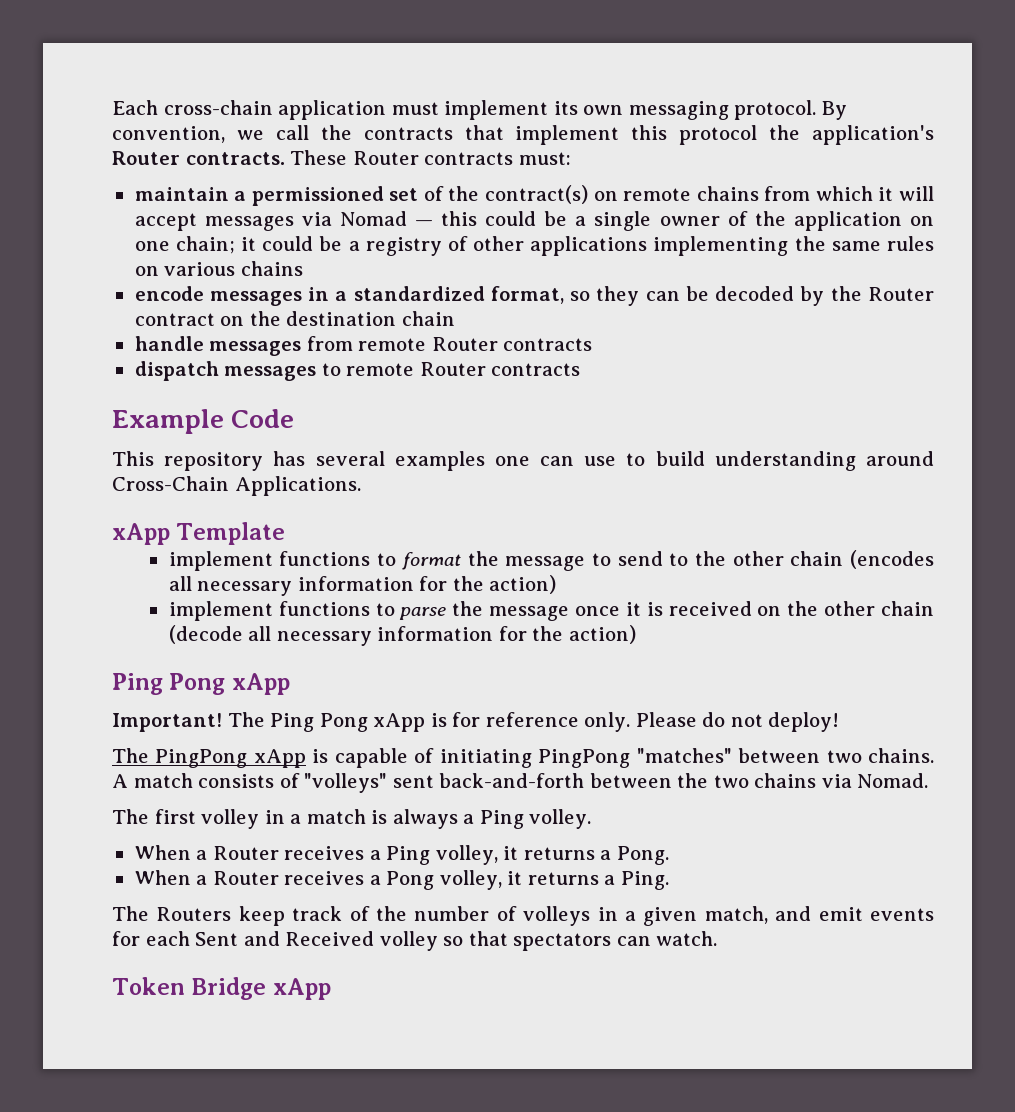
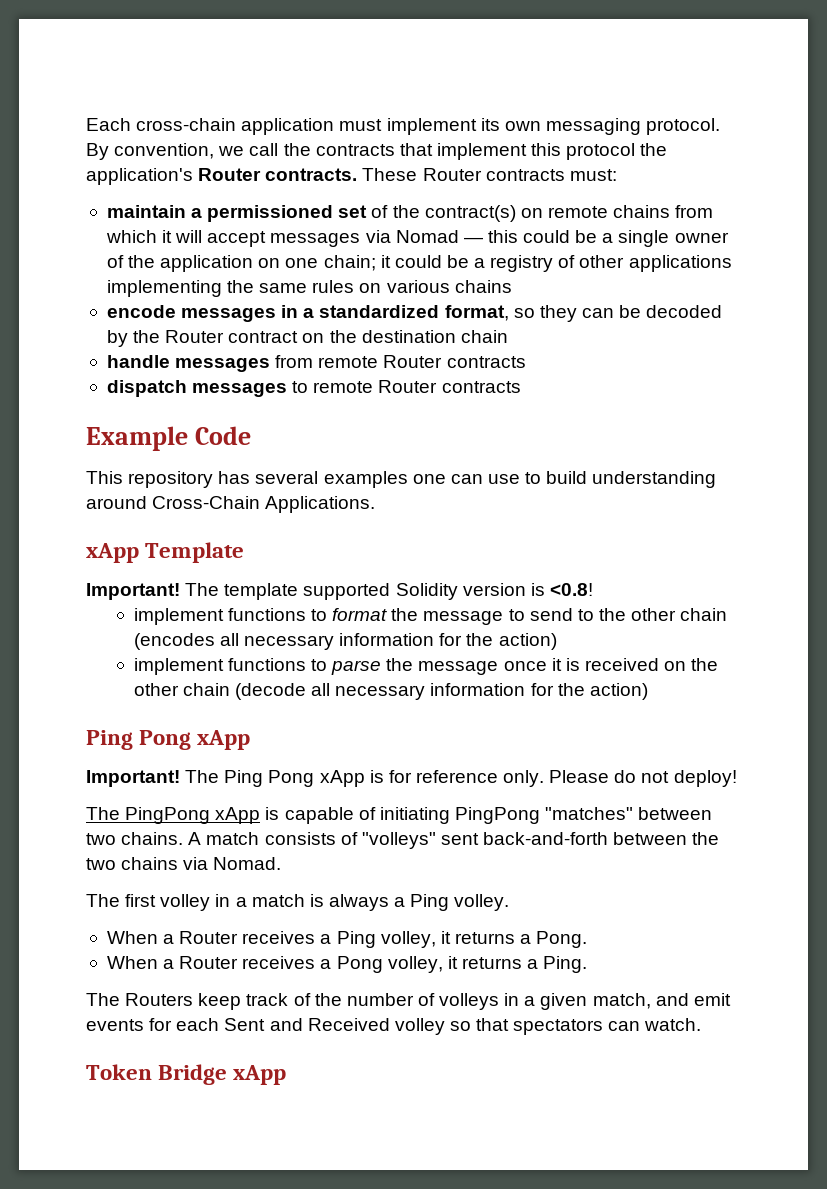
(286, 533) none -> [86,583,593,600] // Important! The template supported Solidity version is <0.8!

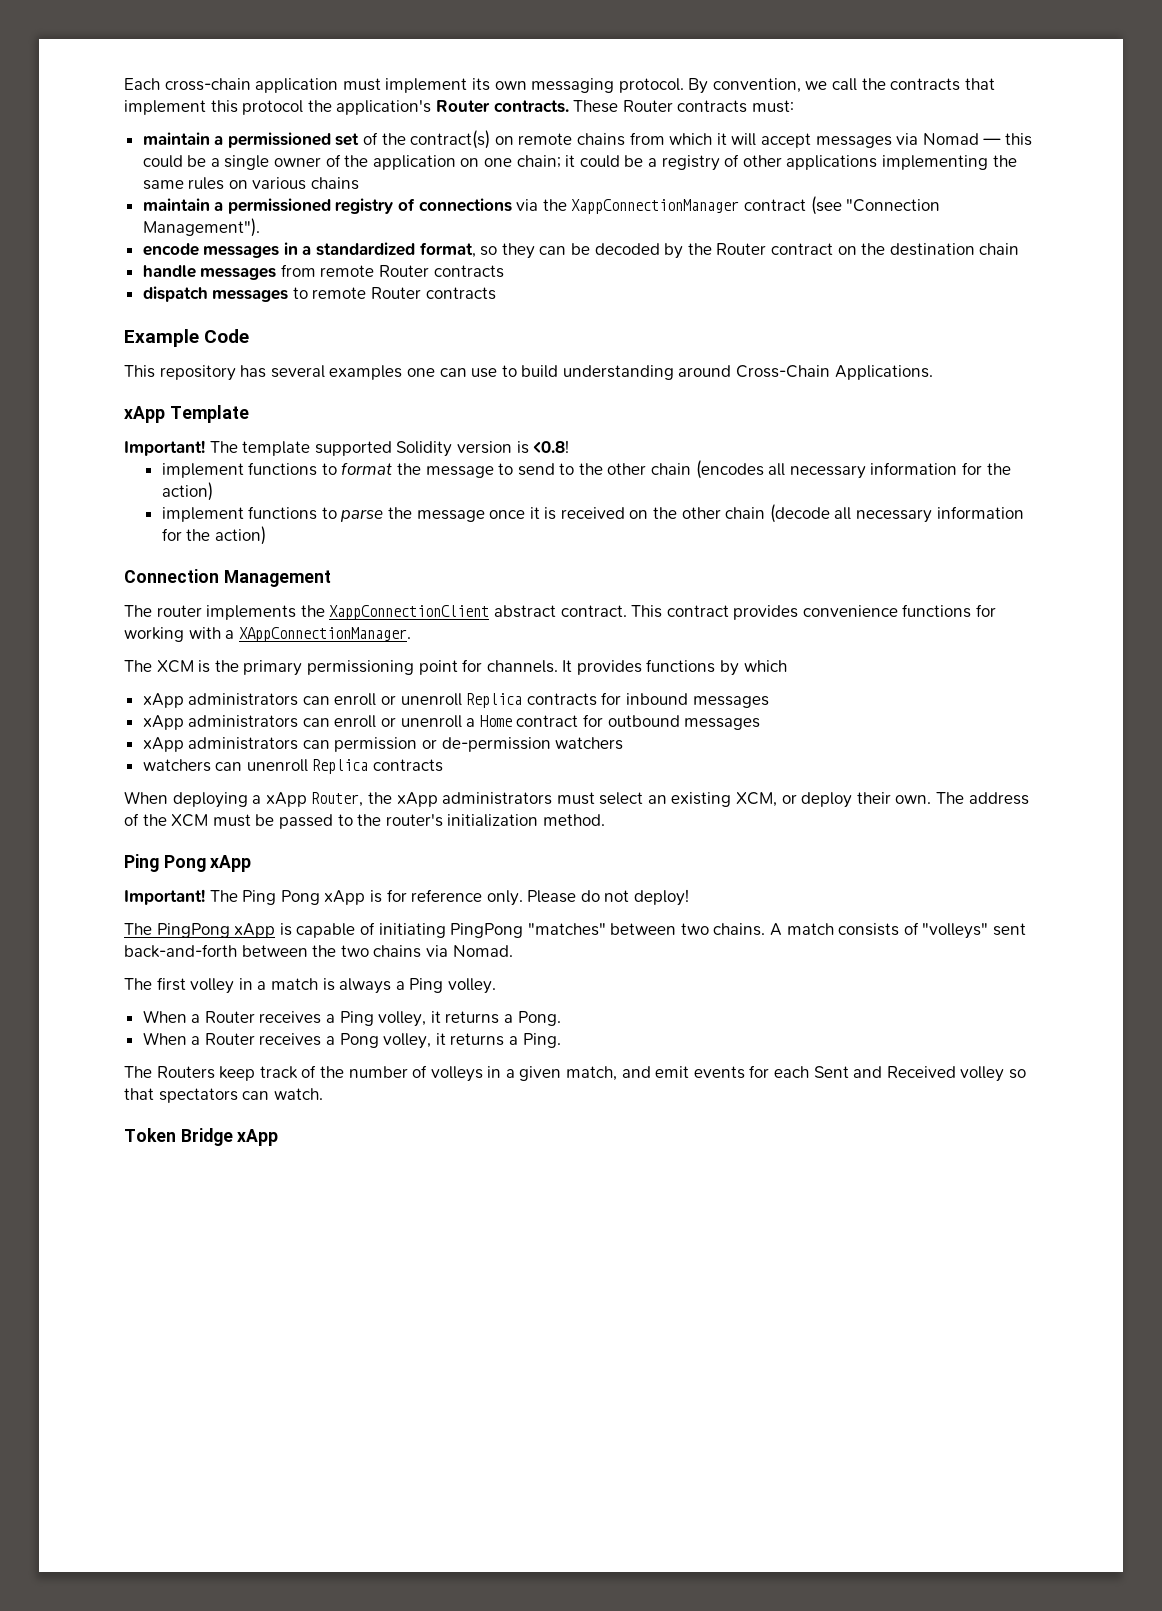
(512, 286) none -> [142,196,941,215] [142,218,260,237] // maintain a permissioned registry of connections via the XappConnectionManager contract (see "Connection Management").
(648, 691) none -> [124,569,331,587] [124,604,997,620] [124,627,411,642] [124,659,787,676] [142,692,769,708] [142,714,761,730] [142,737,624,752] [142,759,444,774] [124,791,1029,808] [124,813,605,829] // Connection Management // The router implements the XappConnectionClient abstract contract. This contract provides convenience functions for working with a XAppConnectionManager. // The XCM is the primary permissioning point for channels. It provides functions by which // xApp administrators can enroll or unenroll Replica contracts for inbound messages // xApp administrators can enroll or unenroll a Home contract for outbound messages // xApp administrators can permission or de-permission watchers // watchers can unenroll Replica contracts // When deploying a xApp Router, the xApp administrators must select an existing XCM, or deploy their own. The address of the XCM must be passed to the router's initialization method.

